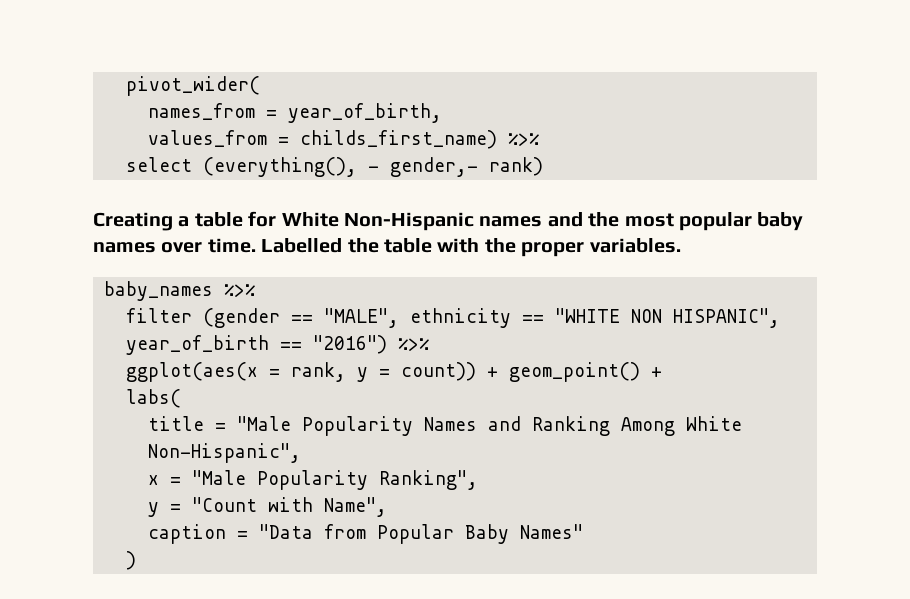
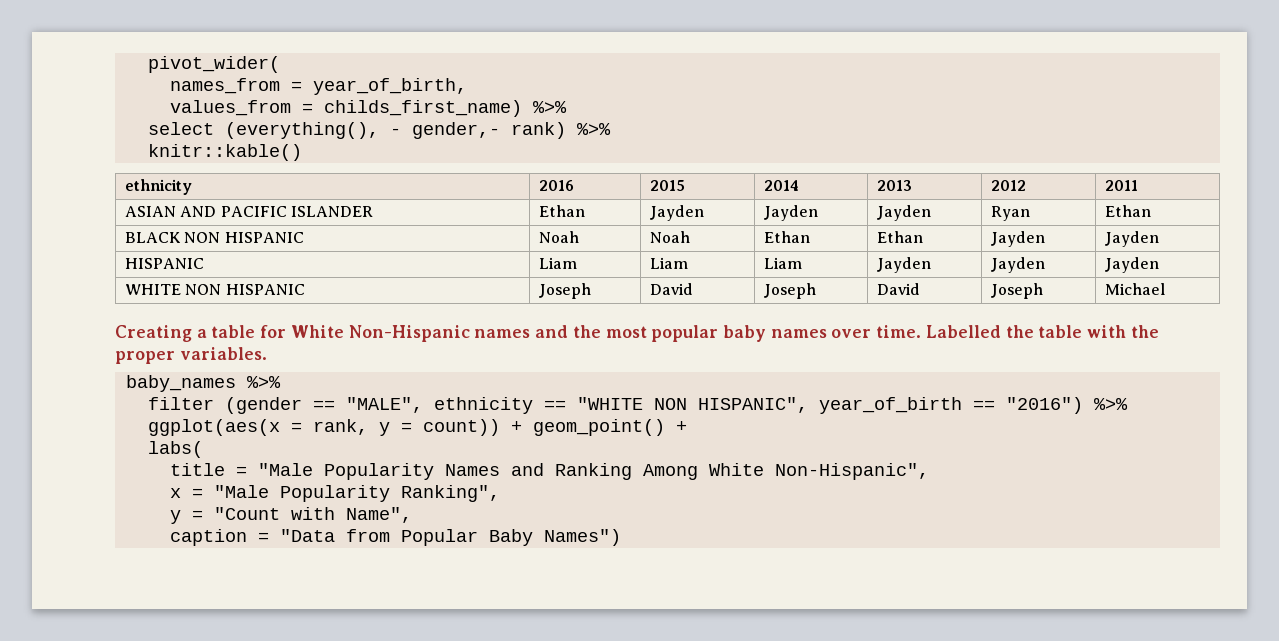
(544, 166) none -> [576,123,611,135] [147,144,302,161] [125,179,193,195] [539,180,575,191] [650,180,686,191] [764,180,800,191] [877,180,913,191] [991,180,1027,191] [1105,180,1139,191] [125,206,374,217] [539,205,586,217] [650,205,705,221] [764,205,819,221] [877,205,932,221] [991,206,1031,221] [1105,205,1152,217] [125,232,304,243] [539,231,580,243] [650,231,691,243] [764,231,811,243] [877,231,924,243] [991,231,1046,247] [1105,231,1160,247] [125,258,205,269] [539,257,578,269] [650,257,689,269] [764,257,803,269] [877,257,932,273] [991,257,1046,273] [1105,257,1160,273] [125,284,305,295] [539,283,592,299] [650,283,694,295] [764,283,817,299] [877,283,921,295] [991,283,1044,299] [1105,283,1166,295] %>% // knitr::kable() // ethnicity | 2016 | 2015 | 2014 | 2013 | 2012 | 2011 // ASIAN AND PACIFIC ISLANDER | Ethan | Jayden | Jayden | Jayden | Ryan | Ethan // BLACK NON HISPANIC | Noah | Noah | Ethan | Ethan | Jayden | Jayden // HISPANIC | Liam | Liam | Liam | Jayden | Jayden | Jayden // WHITE NON HISPANIC | Joseph | David | Joseph | David | Joseph | Michael
[520,524,584,539] [126,551,137,570] Names" // ) -> [543,529,621,546] Names")

